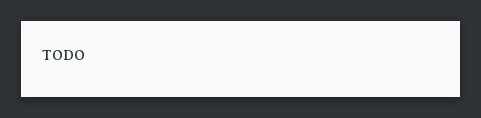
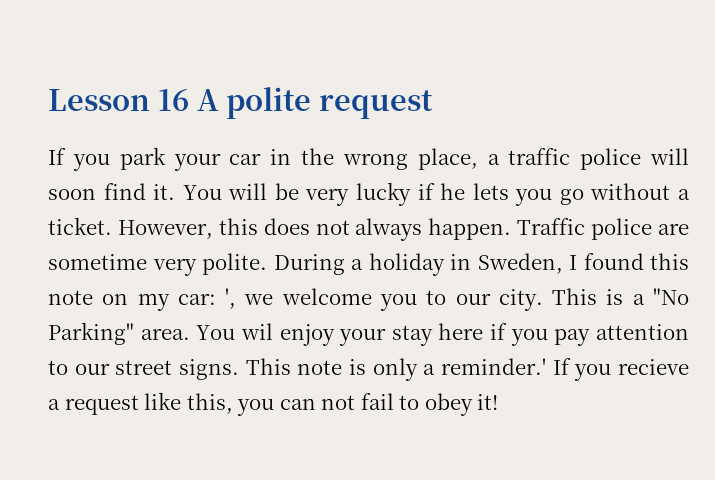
[42,50,85,60] TODO -> [48,87,434,119] [48,147,689,171] [48,182,690,206] [48,217,690,241] [48,253,689,276] [48,288,690,311] [48,322,689,346] [48,358,689,381] [48,392,499,416] Lesson 16 A polite request // If you park your car in the wrong place, a traffic police will soon find it. You will be very lucky if he lets you go without a ticket. However, this does not always happen. Traffic police are sometime very polite. During a holiday in Sweden, I found this note on my car: ', we welcome you to our city. This is a "No Parking" area. You wil enjoy your stay here if you pay attention to our street signs. This note is only a reminder.' If you recieve a request like this, you can not fail to obey it!

